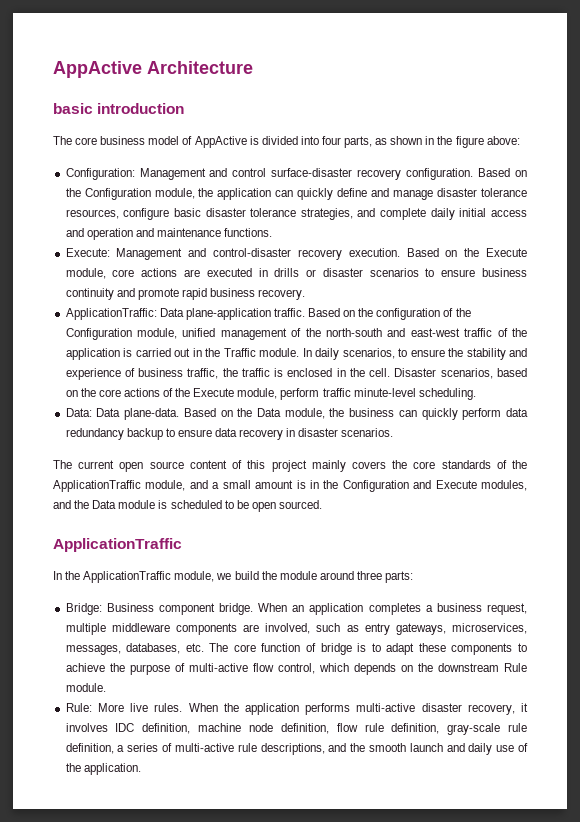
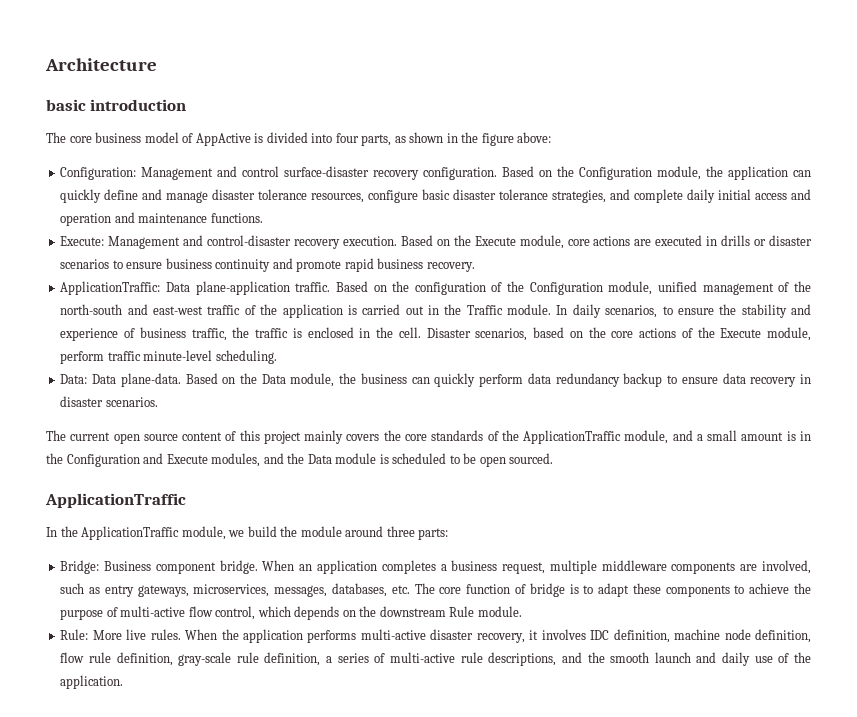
[53,61,142,78] AppActive -> (45, 64) none

